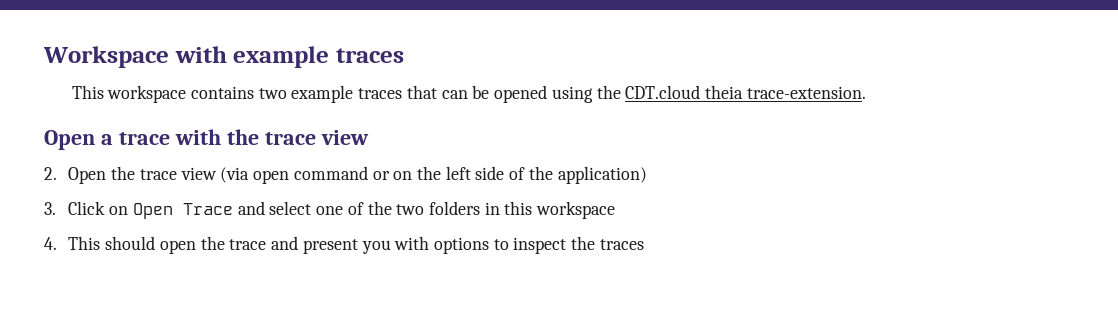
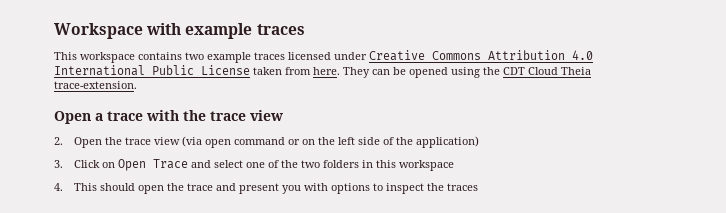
[406,85,437,99] that -> [288,50,593,61] [54,65,370,78] licensed under Creative Commons Attribution 4.0 International Public License taken from here. They
[625,85,743,99] CDT.cloud theia -> [503,67,591,75] CDT Cloud Theia

